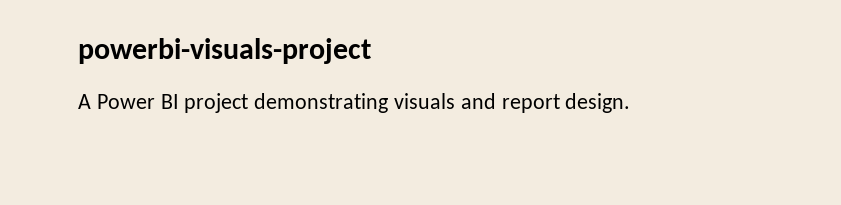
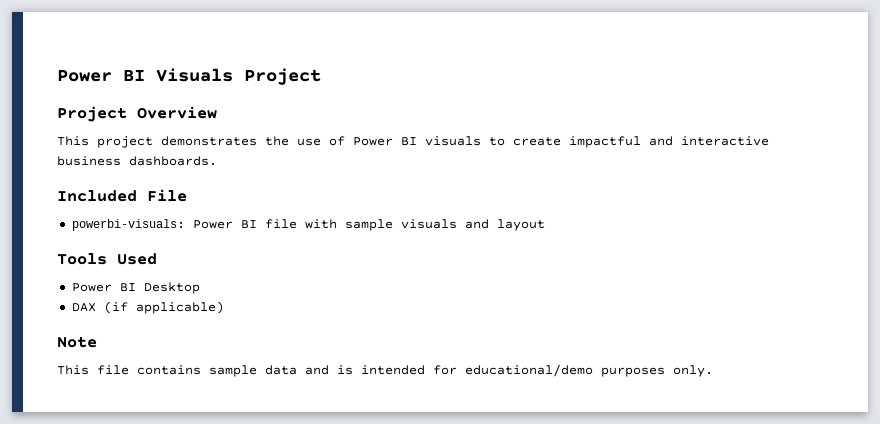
[78,38,371,64] [78,93,631,113] powerbi-visuals-project // A Power BI project demonstrating visuals and report design. -> [57,68,321,85] [57,106,217,122] [57,136,769,148] [57,156,217,166] [57,189,187,202] [71,219,545,231] [57,253,157,265] [71,282,200,294] [71,301,224,314] [57,336,97,348] [57,364,713,377] Power BI Visuals Project // Project Overview // This project demonstrates the use of Power BI visuals to create impactful and interactive business dashboards. // Included File // powerbi-visuals: Power BI file with sample visuals and layout // Tools Used // Power BI Desktop // DAX (if applicable) // Note // This file contains sample data and is intended for educational/demo purposes only.

